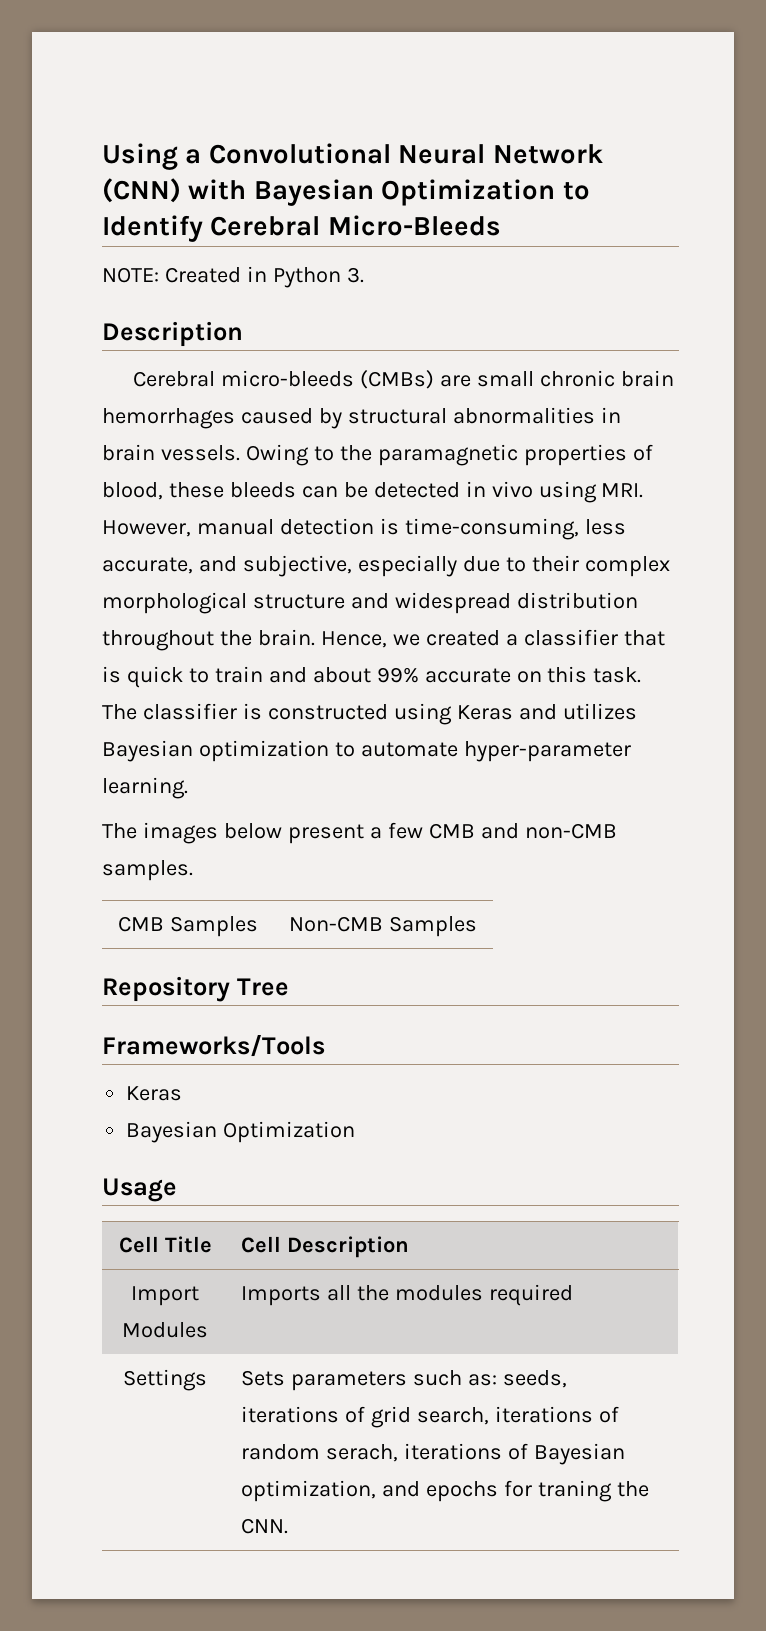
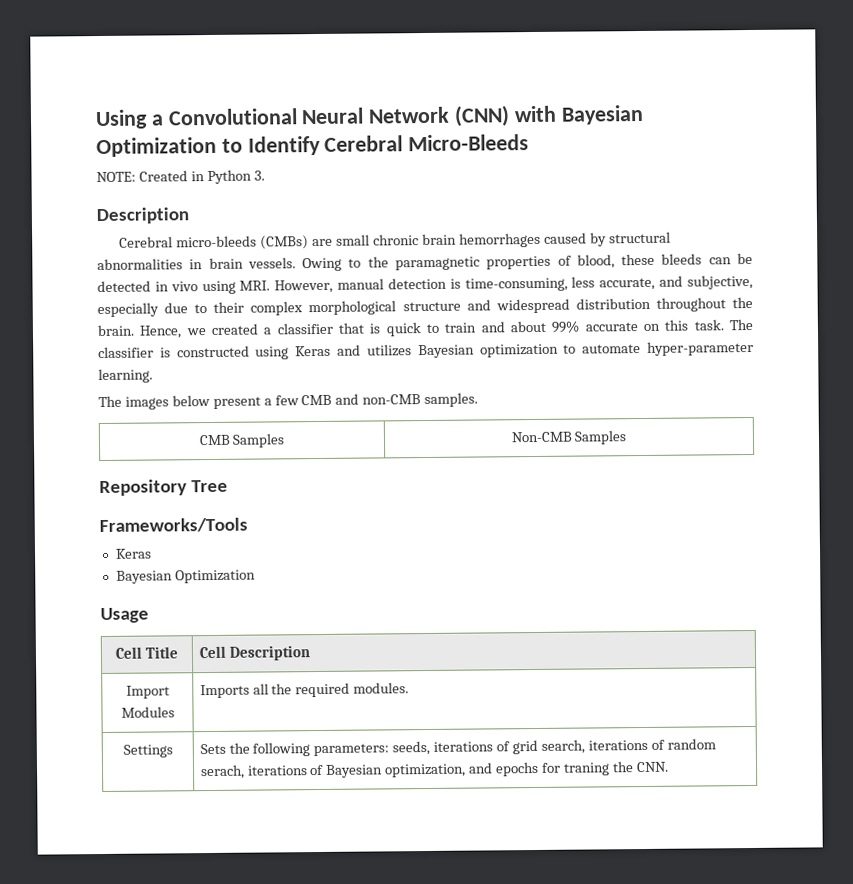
[395,1285,484,1301] modules -> (293, 689) none
(573, 1295) none -> [353,682,410,694] modules.
[291,1370,498,1391] parameters such as: -> [228,742,390,757] the following parameters:

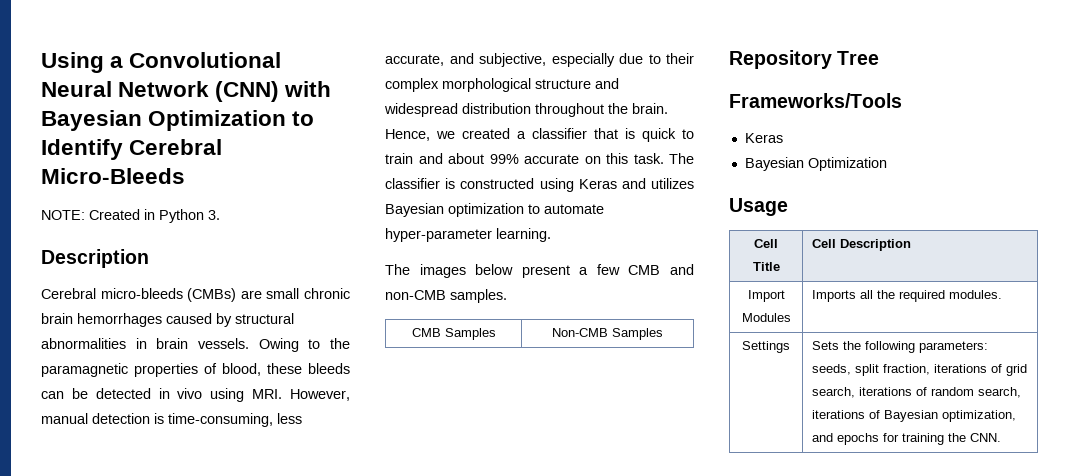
(431, 748) none -> [855,364,931,376] split fraction,
[199,764,245,780] serach, -> [978,387,1022,398] search,
[562,762,610,776] traning -> [902,433,945,445] training

